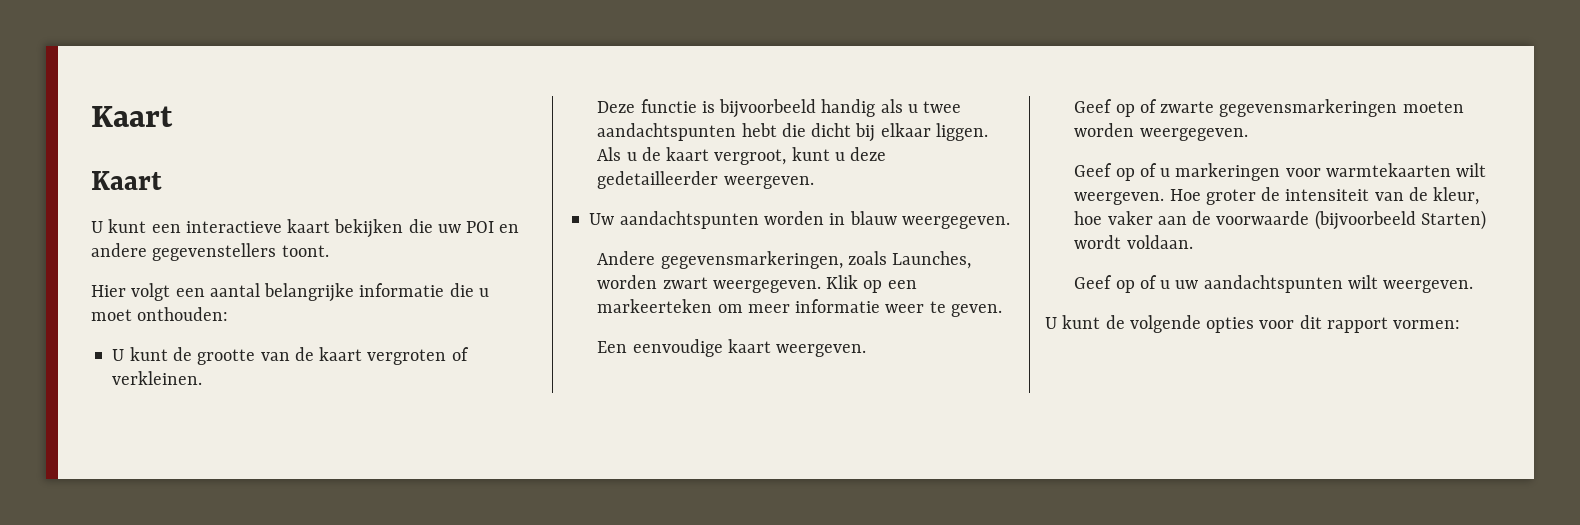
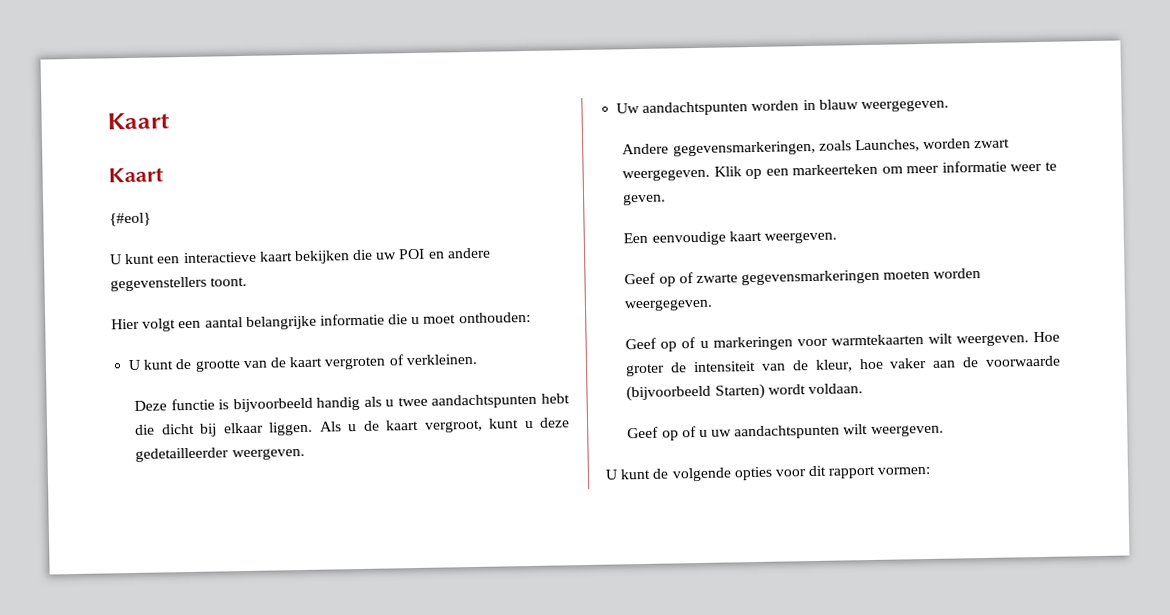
(162, 180) none -> [109,212,151,227] // {#eol}

